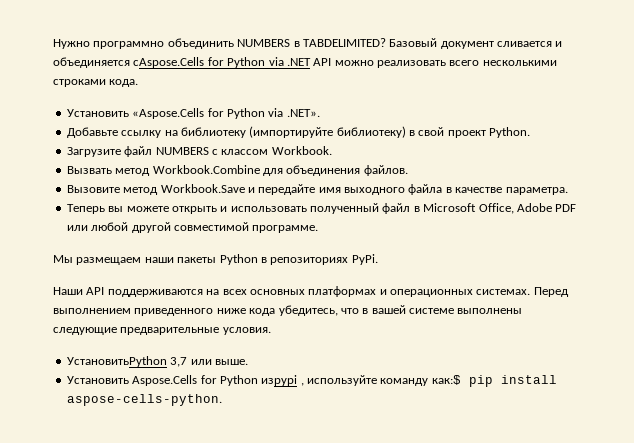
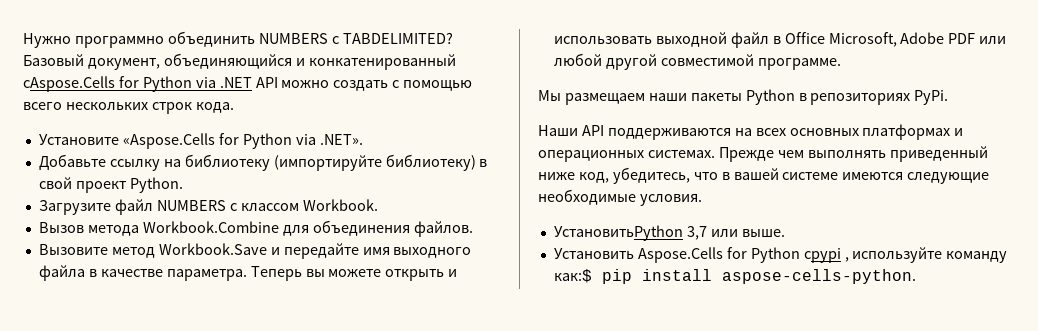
[293,41,300,47] в -> [331,36,339,44] с
[440,41,563,49] [53,57,130,68] документ сливается и объединяется -> [87,53,456,70] документ, объединяющийся и конкатенированный
[377,60,557,68] [53,79,106,87] реализовать всего несколькими строками -> [333,80,473,91] [23,102,192,114] создать с помощью всего нескольких строк
[66,109,129,117] Установить -> [38,134,119,145] Установите
[66,166,151,176] Вызвать метод -> [38,222,139,236] Вызов метода
(568, 191) // -> (247, 275) none
[310,203,379,214] полученный -> [655,32,727,47] выходной
[423,203,514,214] Microsoft Office, -> [784,32,897,47] Office Microsoft,
[533,287,569,297] [53,308,276,316] Перед выполнением приведенного ниже кода -> [718,146,988,162] [538,172,609,183] Прежде чем выполнять приведенный ниже код,
[457,308,523,314] [53,327,220,335] выполнены следующие предварительные -> [842,172,990,184] [538,189,636,205] имеются следующие необходимые
[261,375,298,386] изpypi -> [803,248,841,263] сpypi

